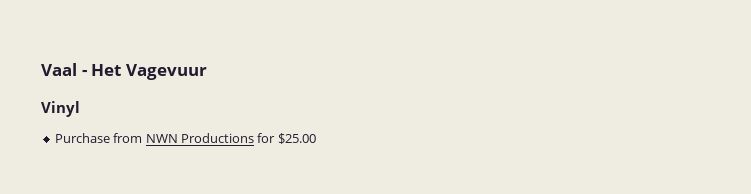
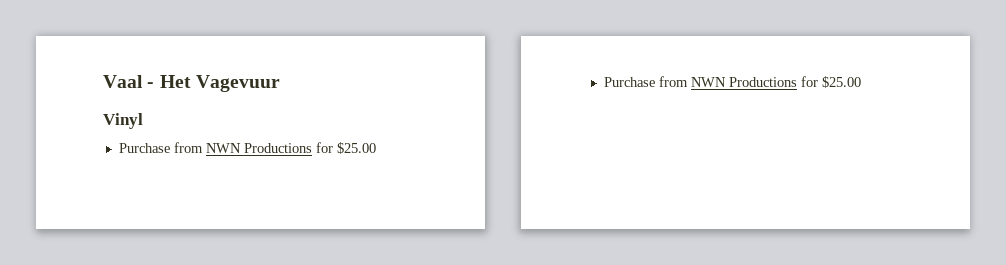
(316, 138) none -> [603,76,861,88] // Purchase from NWN Productions for $25.00

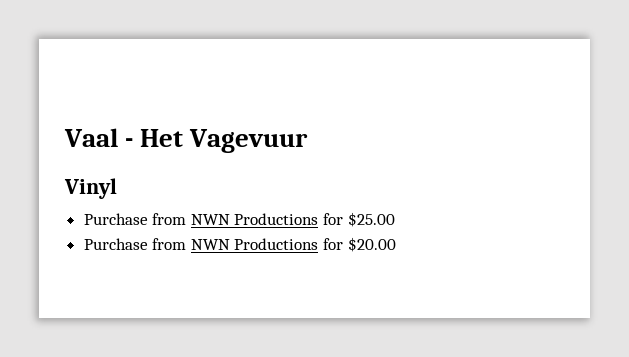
[821,76,861,88] $25.00 -> [347,237,396,252] $20.00

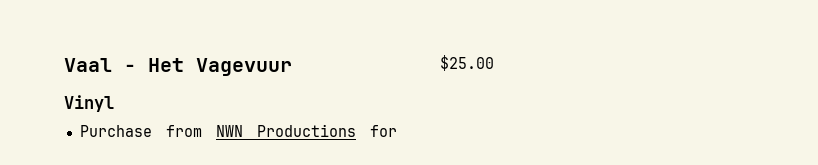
[83,237,396,252] // Purchase from NWN Productions for $20.00 -> (494, 63) none

